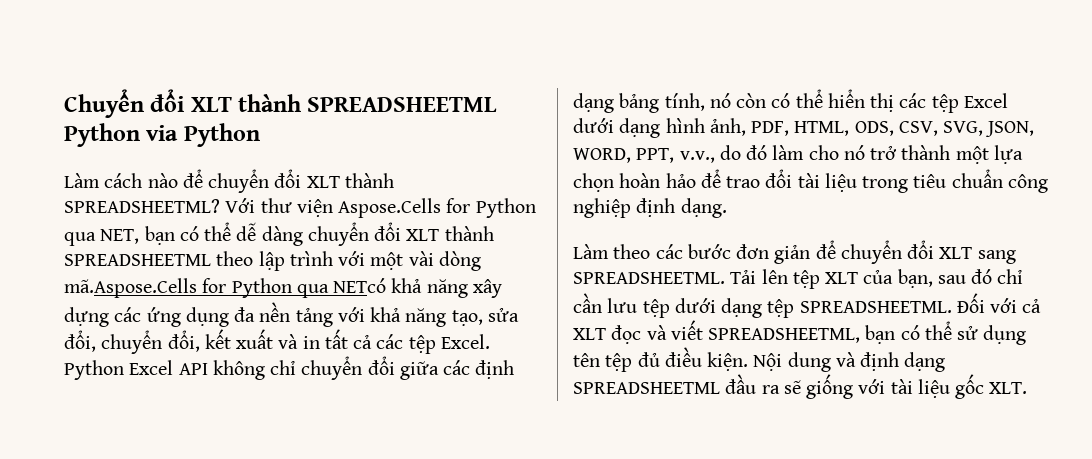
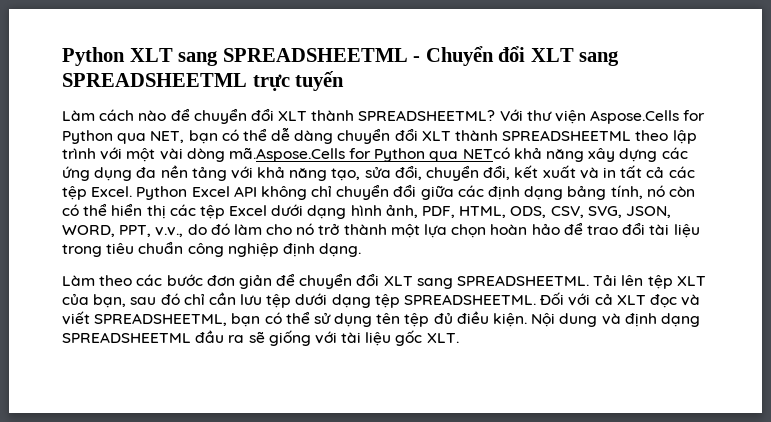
[64,89,498,118] [64,123,260,147] Chuyển đổi XLT thành SPREADSHEETML Python via Python -> [62,46,620,66] [62,71,345,91] Python XLT sang SPREADSHEETML - Chuyển đổi XLT sang SPREADSHEETML trực tuyến

